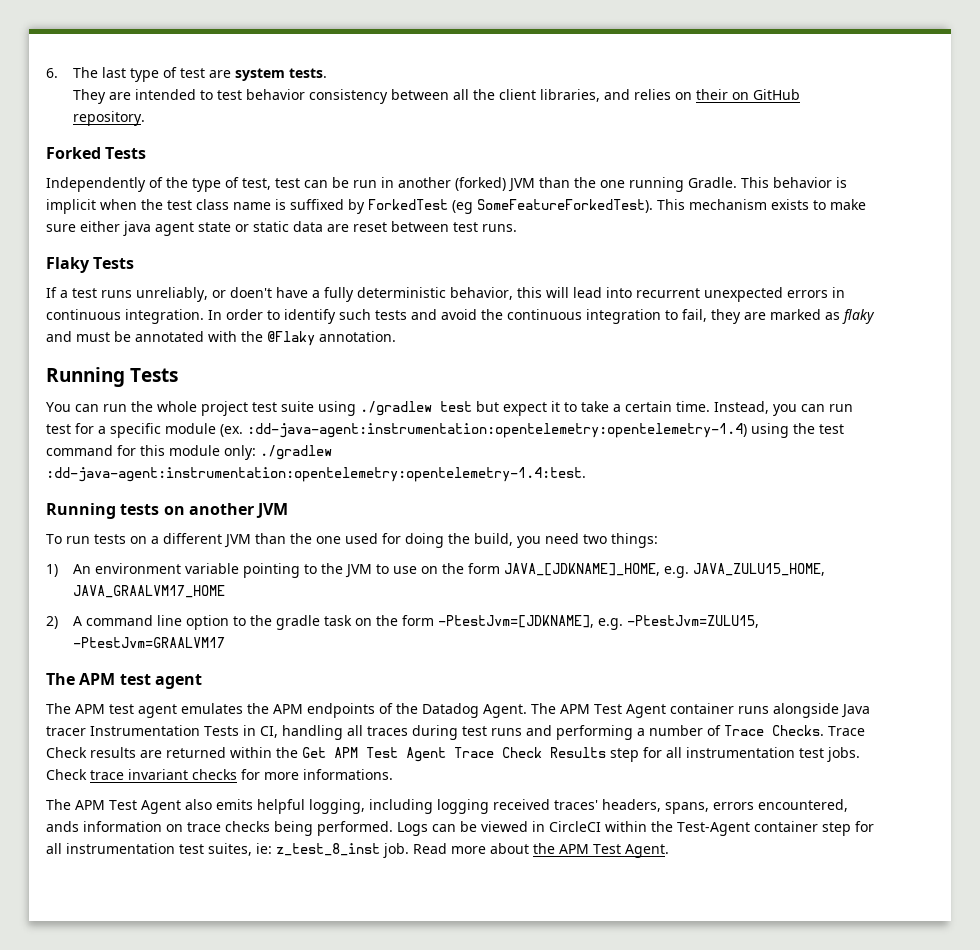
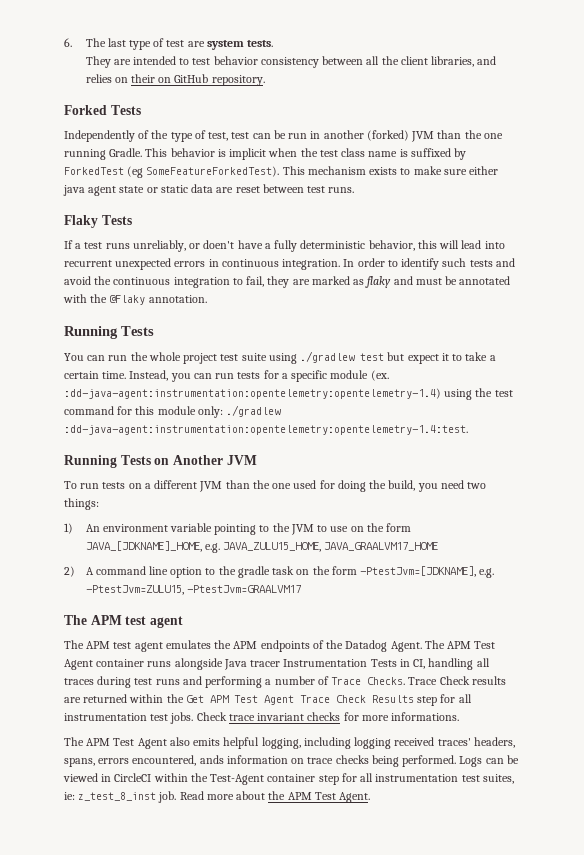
[46,424,71,434] test -> [237,372,261,379] tests
[120,503,254,515] tests on another -> [120,455,223,465] Tests on Another

